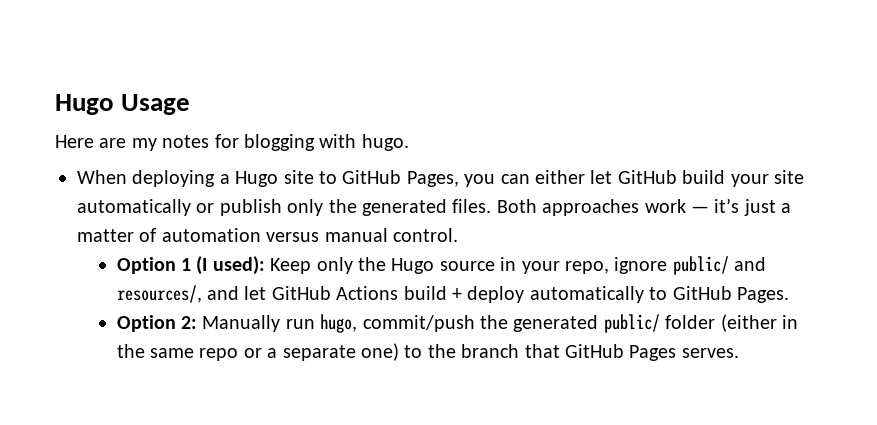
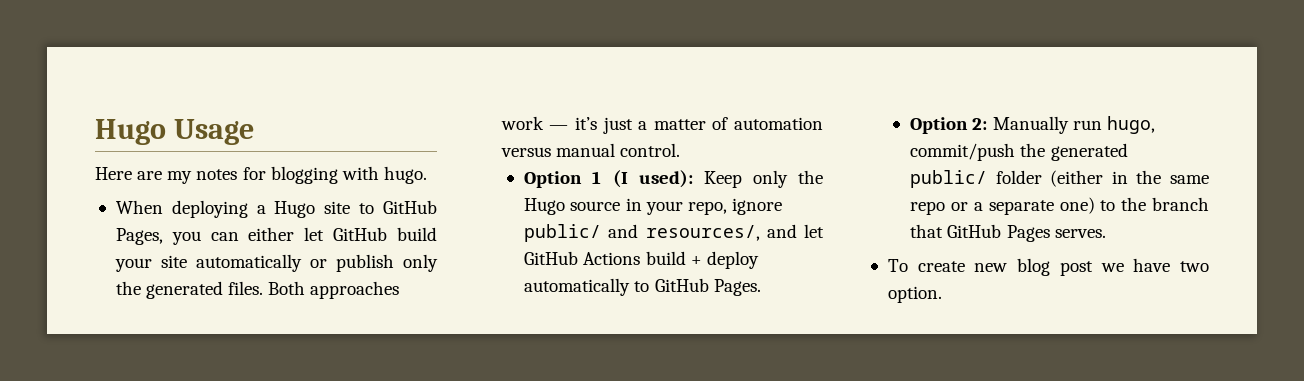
(739, 353) none -> [887,258,1209,276] [887,286,942,303] // To create new blog post we have two option.

